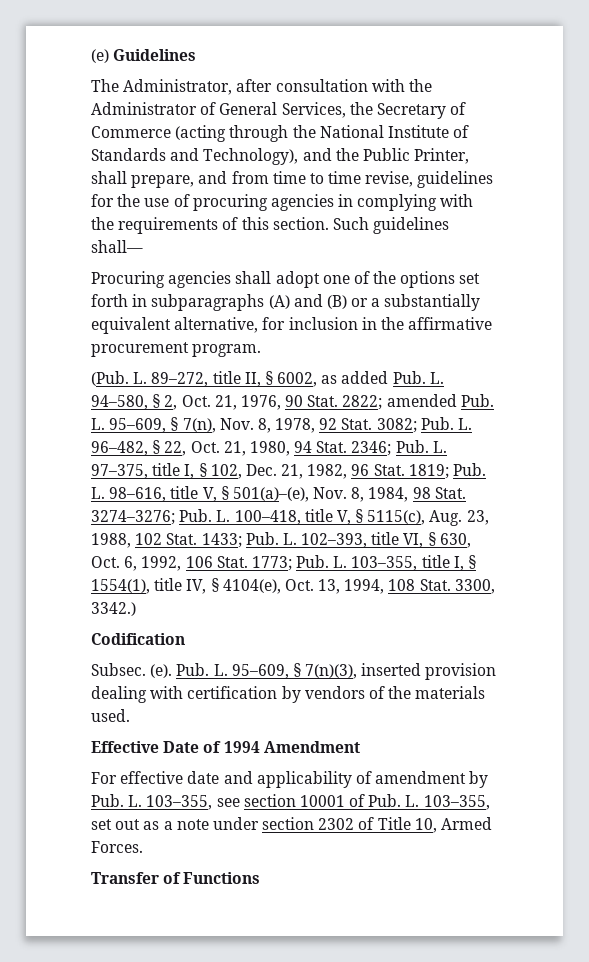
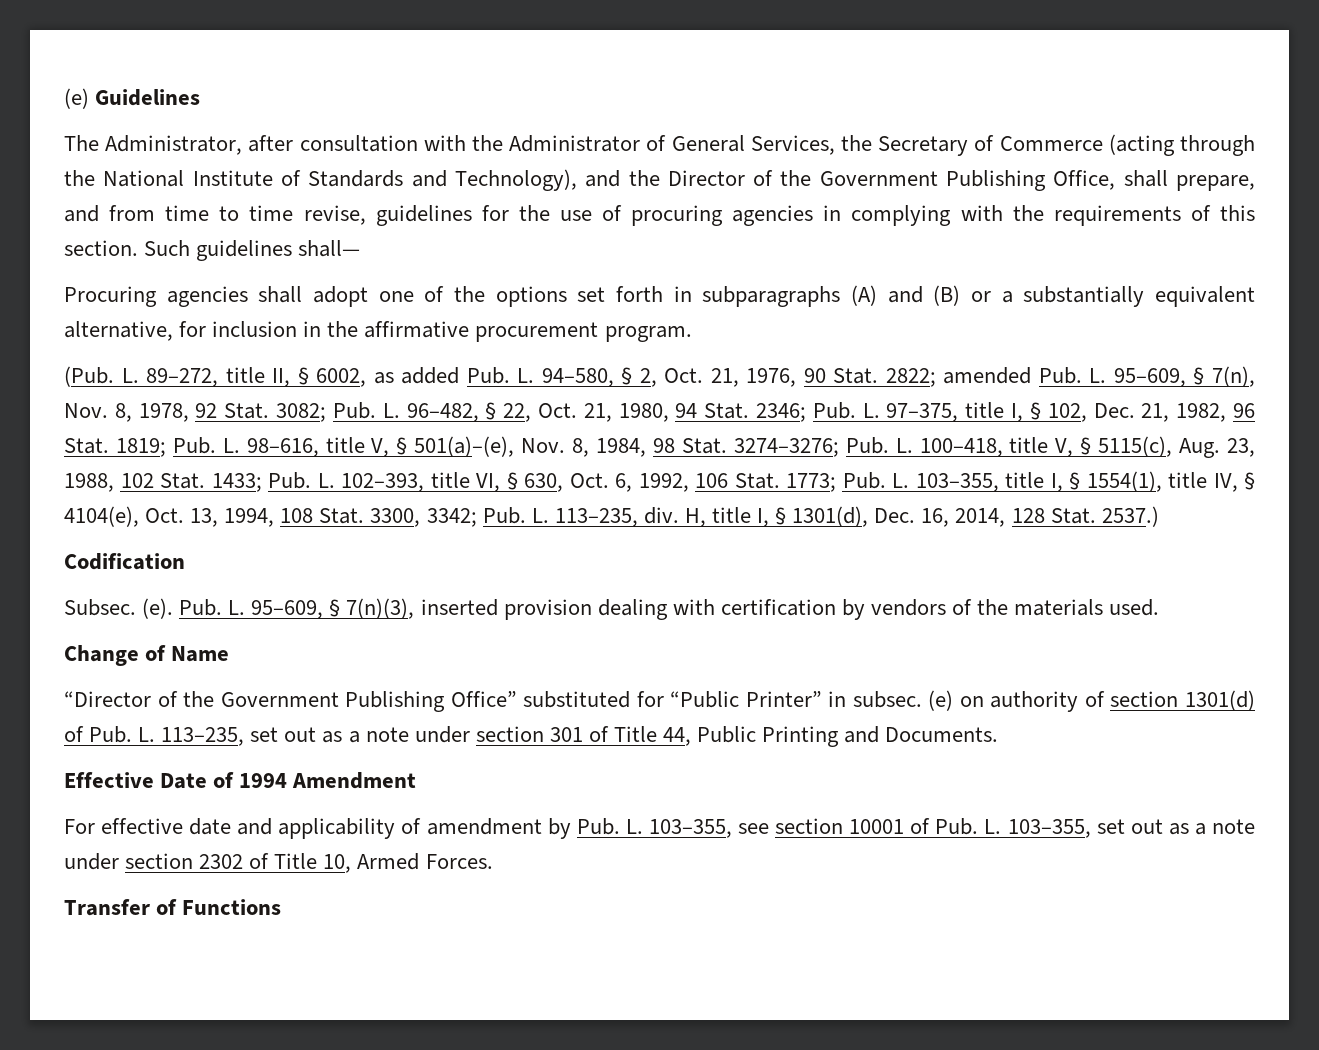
[362,148,470,164] Public Printer, -> [667,170,1116,191] Director of the Government Publishing Office,
[91,602,136,616] 3342.) -> [426,506,1159,527] 3342; Pub. L. 113–235, div. H, title I, § 1301(d), Dec. 16, 2014, 128 Stat. 2537.)
(130, 715) none -> [64,645,230,666] [64,690,1255,712] [64,726,999,747] // Change of Name // “Director of the Government Publishing Office” substituted for “Public Printer” in subsec. (e) on authority of section 1301(d) of Pub. L. 113–235, set out as a note under section 301 of Title 44, Public Printing and Documents.

